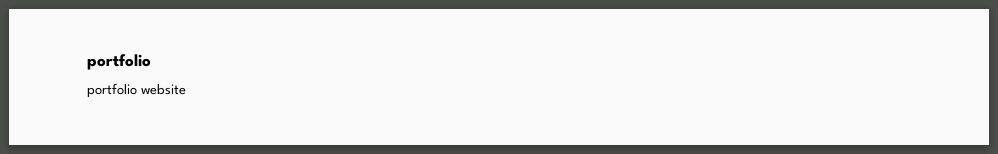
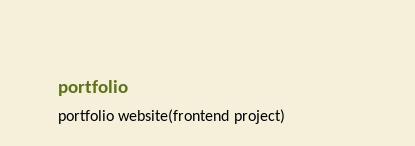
[141,84,186,95] website -> [118,109,285,124] website(frontend project)

